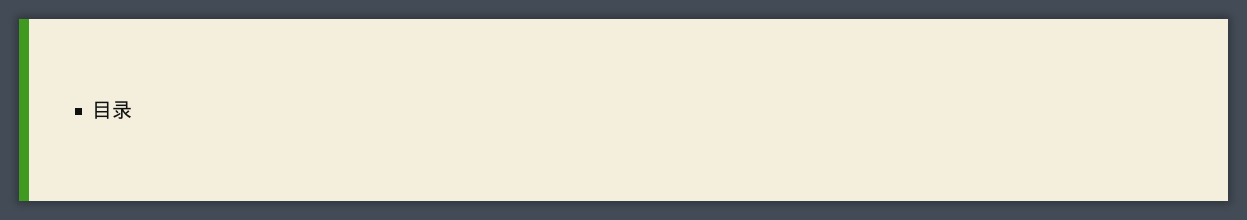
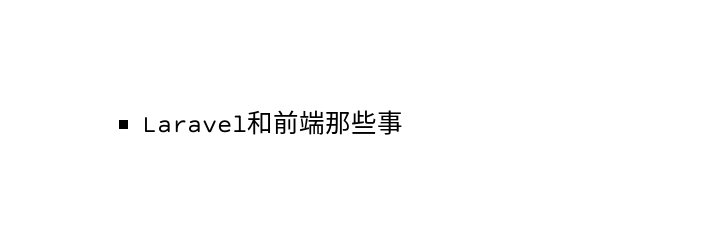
[92,101,133,119] 目录 -> [142,110,404,135] Laravel和前端那些事

